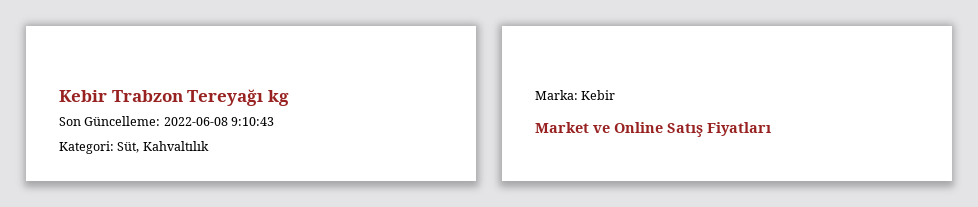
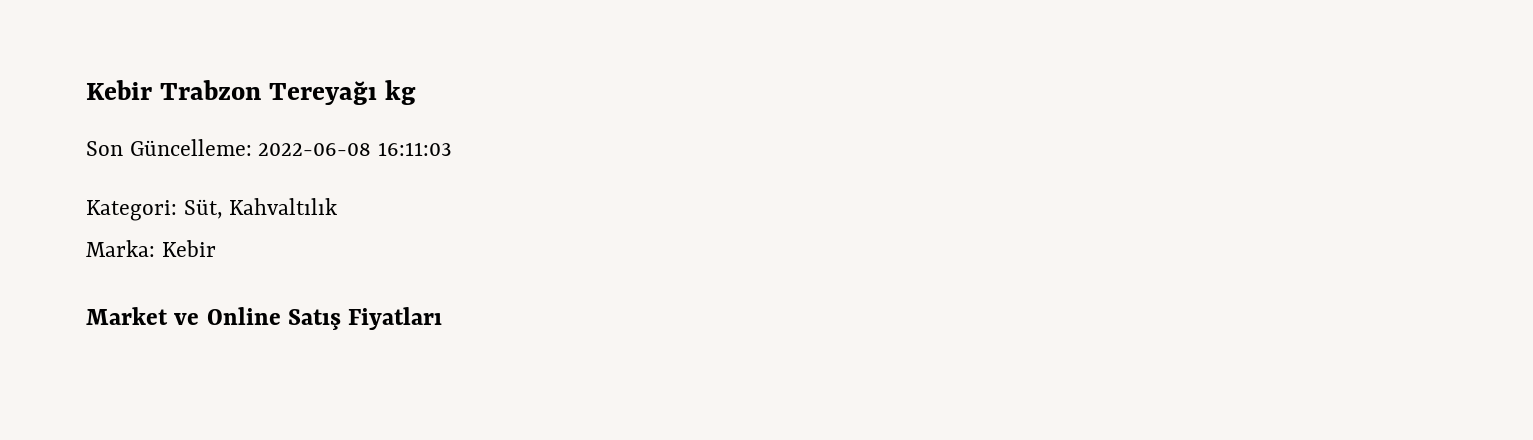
[231,117,275,126] 9:10:43 -> [377,142,452,156] 16:11:03

